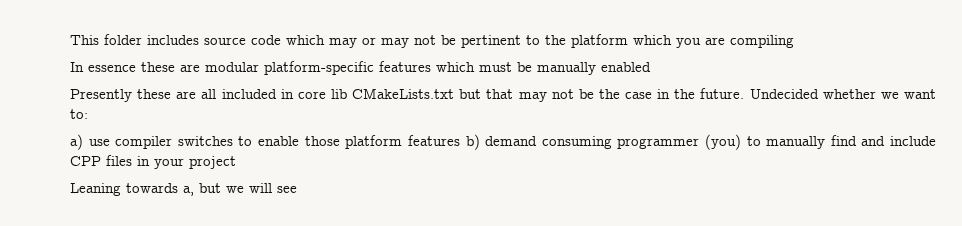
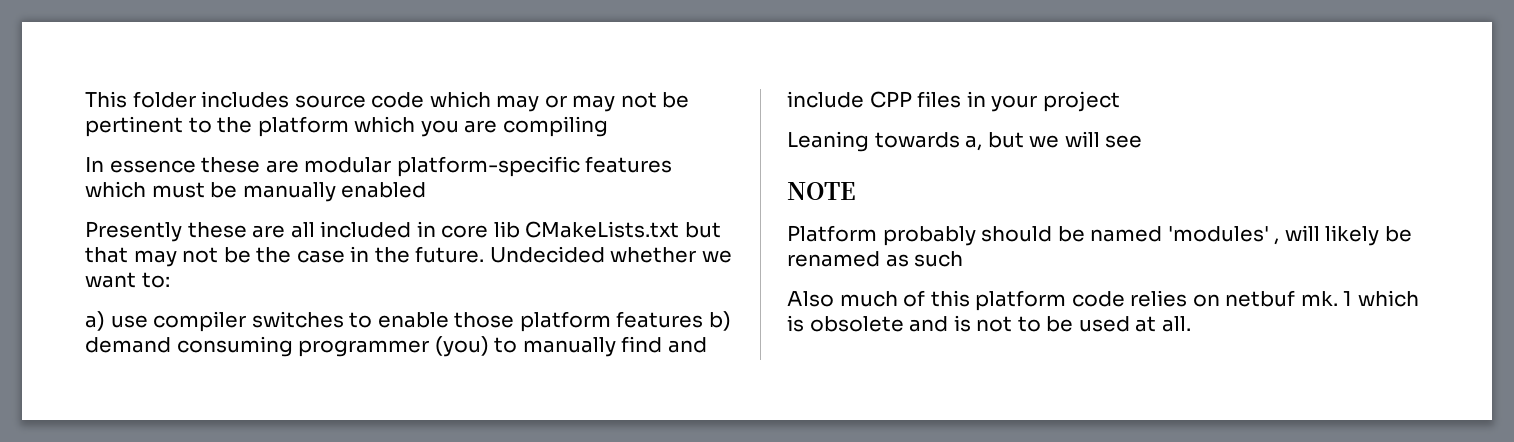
(297, 189) none -> [787,182,856,200] [787,225,1412,246] [787,251,964,267] [787,290,1419,311] [787,315,1191,332] // NOTE // Platform probably should be named 'modules' , will likely be renamed as such // Also much of this platform code relies on netbuf mk. 1 which is obsolete and is not to be used at all.

